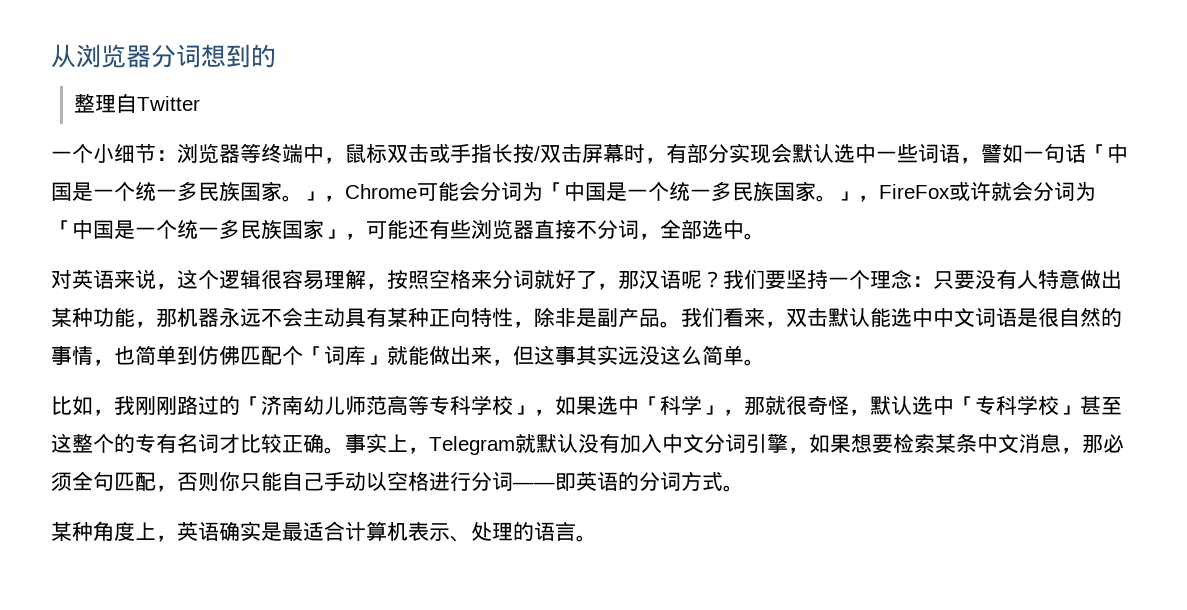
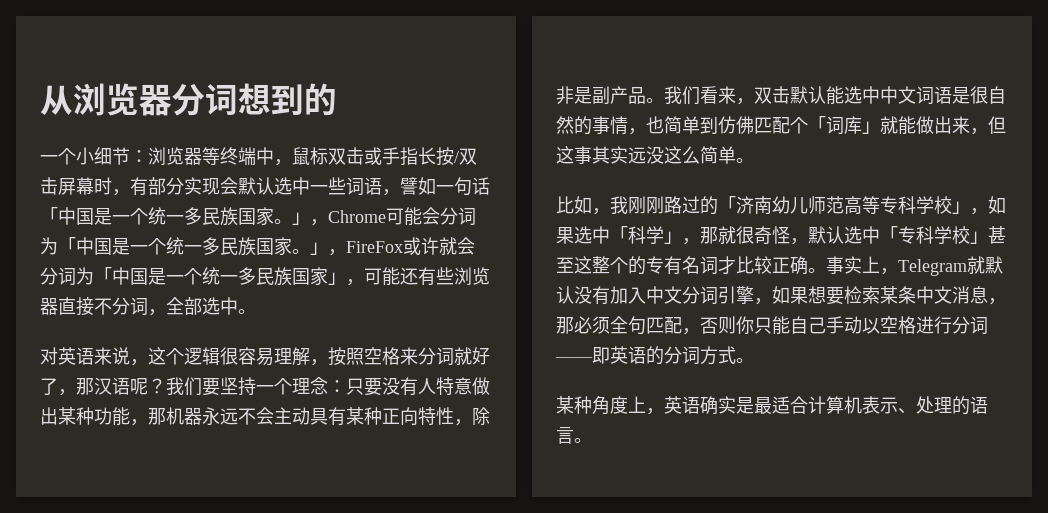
[74,93,201,113] // 整理自Twitter -> (337, 99) none

